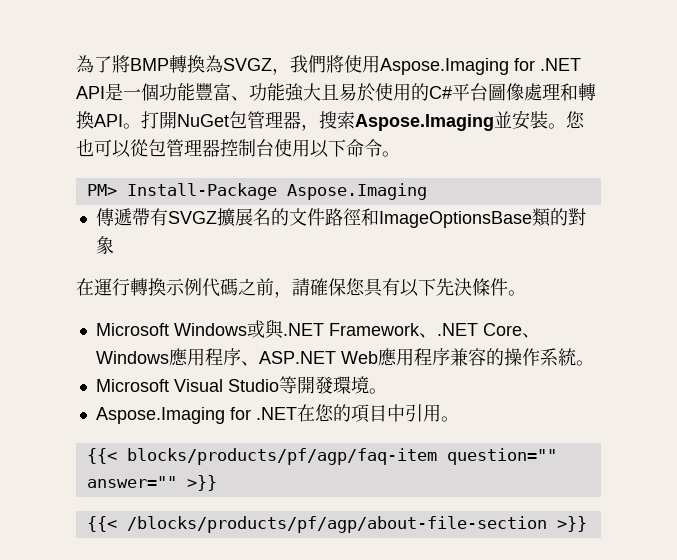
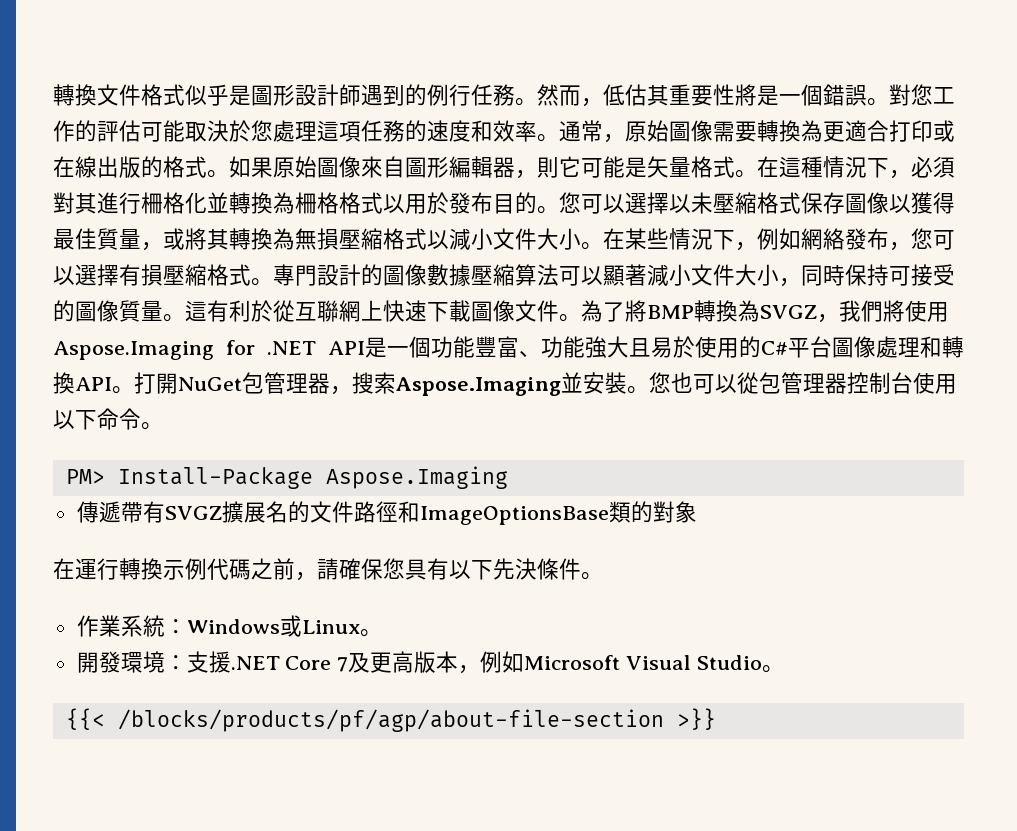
(76, 64) none -> [53,84,955,107] [53,120,955,143] [53,156,955,179] [53,192,955,214] [53,228,955,251] [53,264,955,287] [53,300,581,322] 轉換文件格式似乎是圖形設計師遇到的例行任務。然而，低估其重要性將是一個錯誤。對您工作的評估可能取決於您處理這項任務的速度和效率。通常，原始圖像需要轉換為更適合打印或在線出版的格式。如果原始圖像來自圖形編輯器，則它可能是矢量格式。在這種情況下，必須對其進行柵格化並轉換為柵格格式以用於發布目的。您可以選擇以未壓縮格式保存圖像以獲得最佳質量，或將其轉換為無損壓縮格式以減小文件大小。在某些情況下，例如網絡發布，您可以選擇有損壓縮格式。專門設計的圖像數據壓縮算法可以顯著減小文件大小，同時保持可接受的圖像質量。這有利於從互聯網上快速下載圖像文件。
[95,319,540,339] [95,348,594,366] [95,376,387,394] [95,404,459,424] [86,448,557,465] [86,475,217,491] Microsoft Windows或與.NET Framework、.NET Core、Windows應用程序、ASP.NET Web應用程序兼容的操作系統。 // Microsoft Visual Studio等開發環境。 // Aspose.Imaging for .NET在您的項目中引用。 // {{< blocks/products/pf/agp/faq-item question="" answer="" >}} -> [76,615,382,637] [76,651,784,674] 作業系統：Windows或Linux。 // 開發環境：支援.NET Core 7及更高版本，例如Microsoft Visual Studio。

